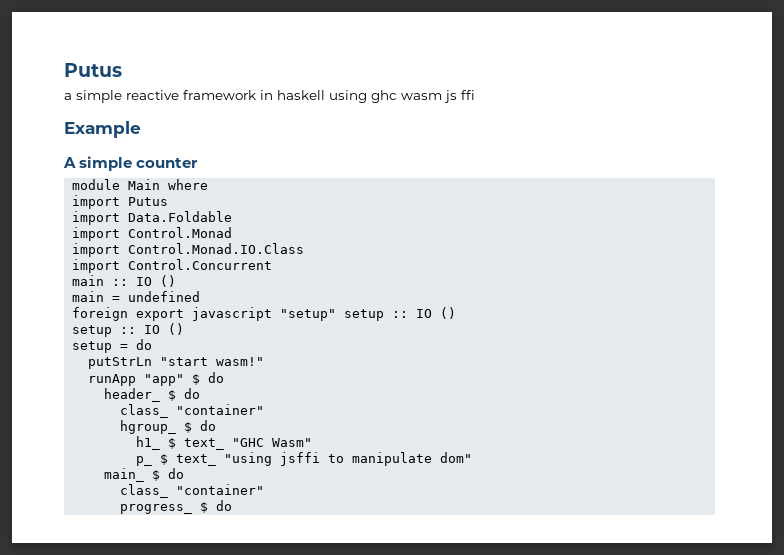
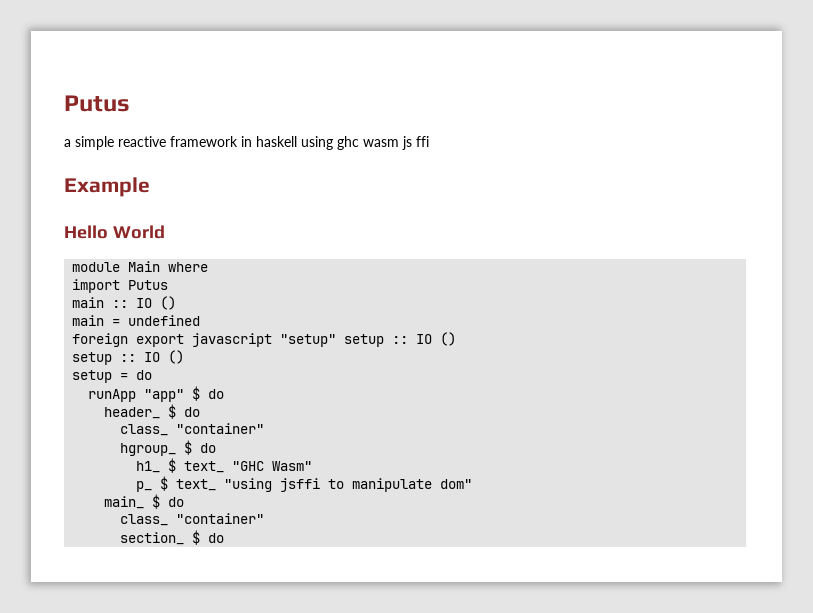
[63,156,199,171] A simple counter -> [64,225,165,239] Hello World
[72,211,233,225] [72,227,233,241] [72,243,305,257] [72,259,273,273] // import Data.Foldable // import Control.Monad // import Control.Monad.IO.Class // import Control.Concurrent -> (169, 285) none
[88,357,265,369] // putStrLn "start wasm!" -> (153, 375) none
[120,504,193,514] progress_ -> [120,532,185,545] section_

